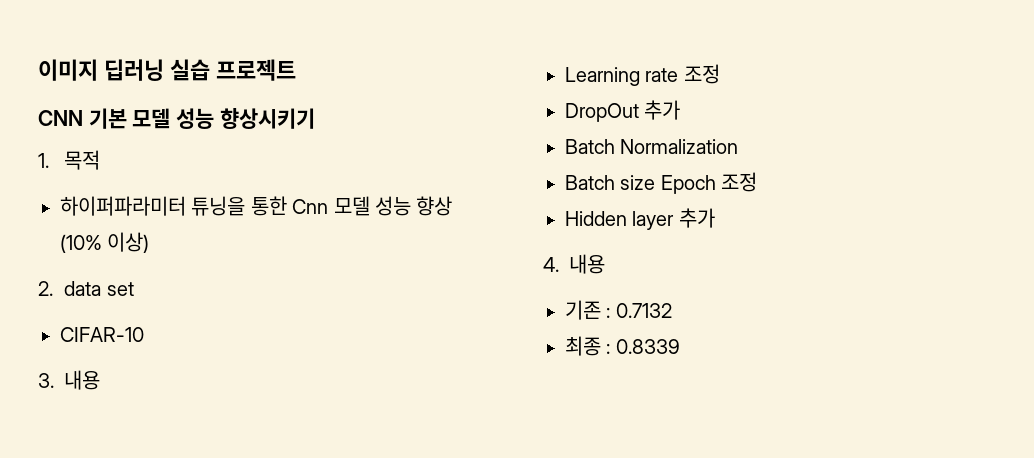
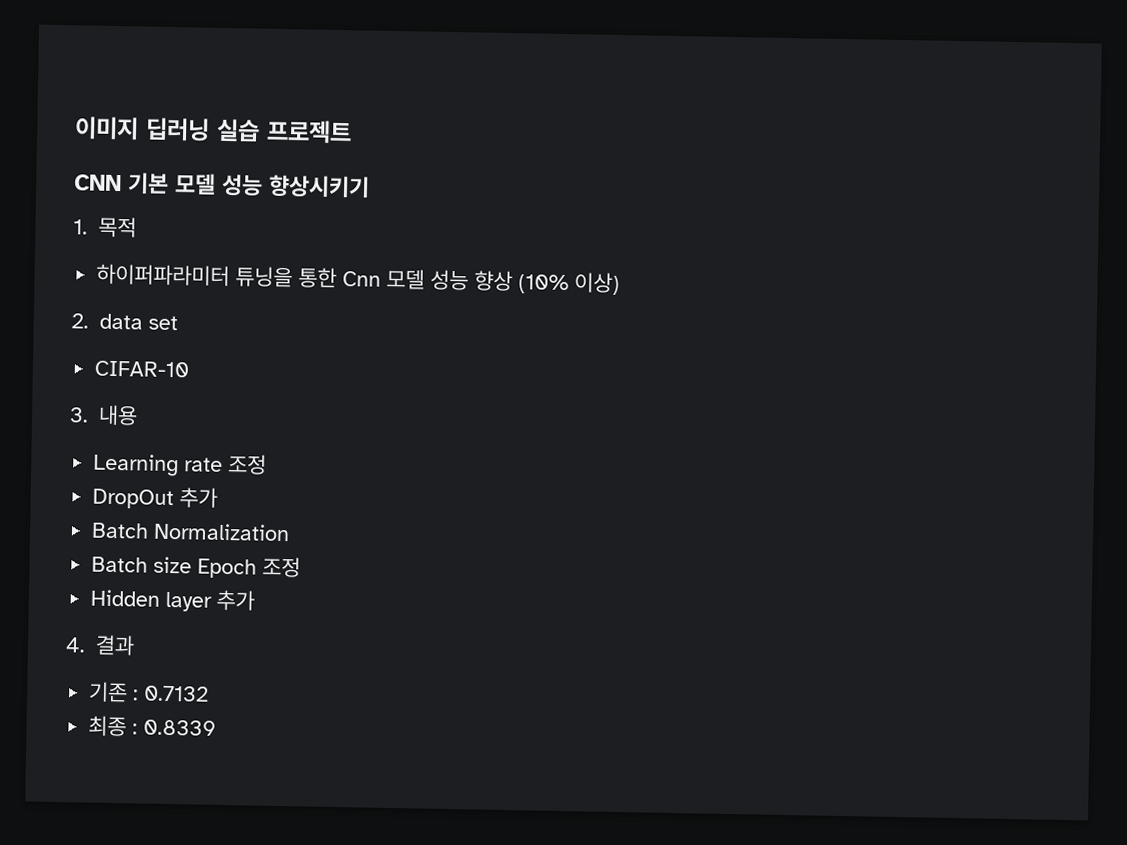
[569,254,606,274] 내용 -> [95,634,135,656] 결과

